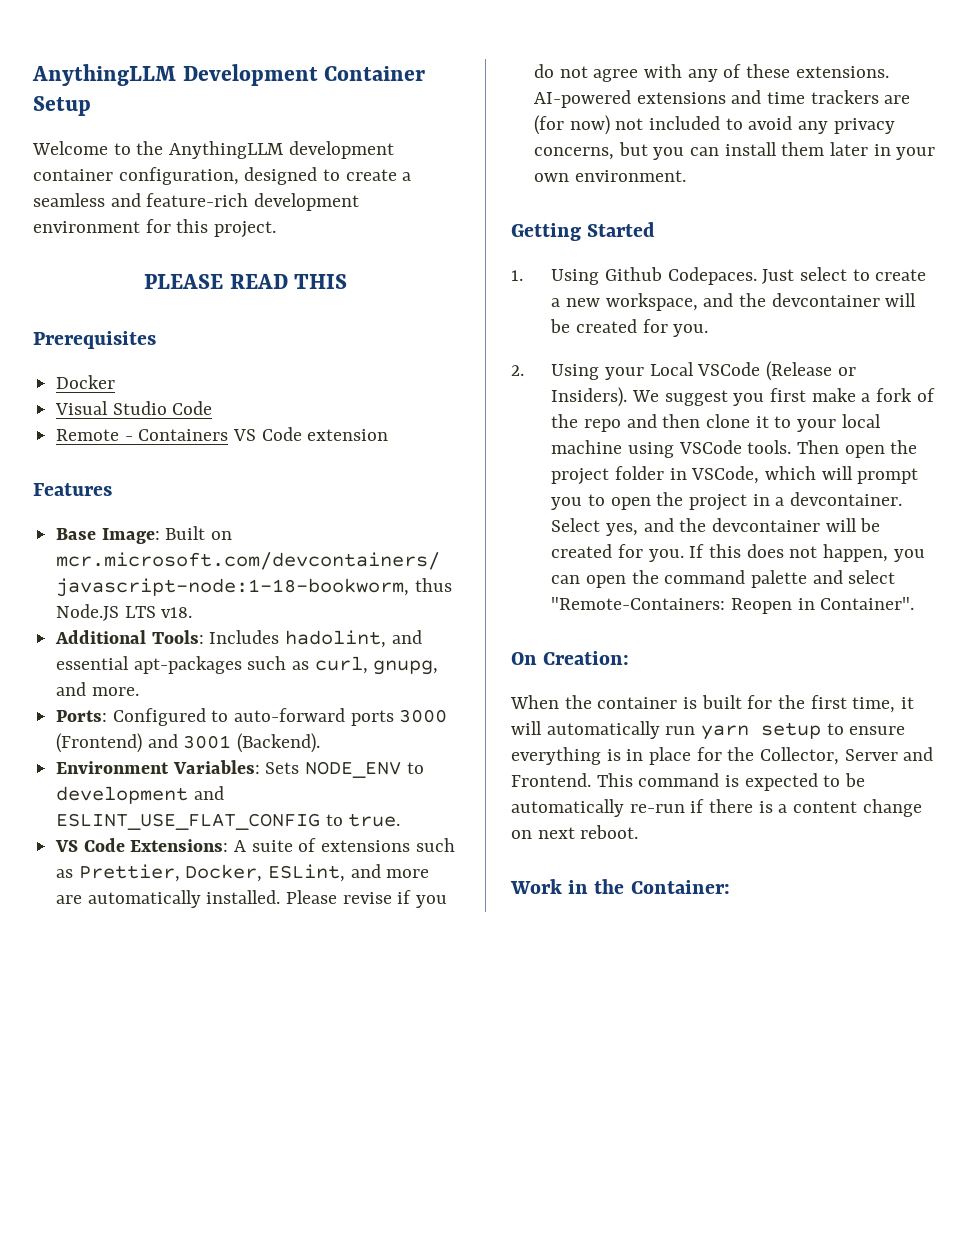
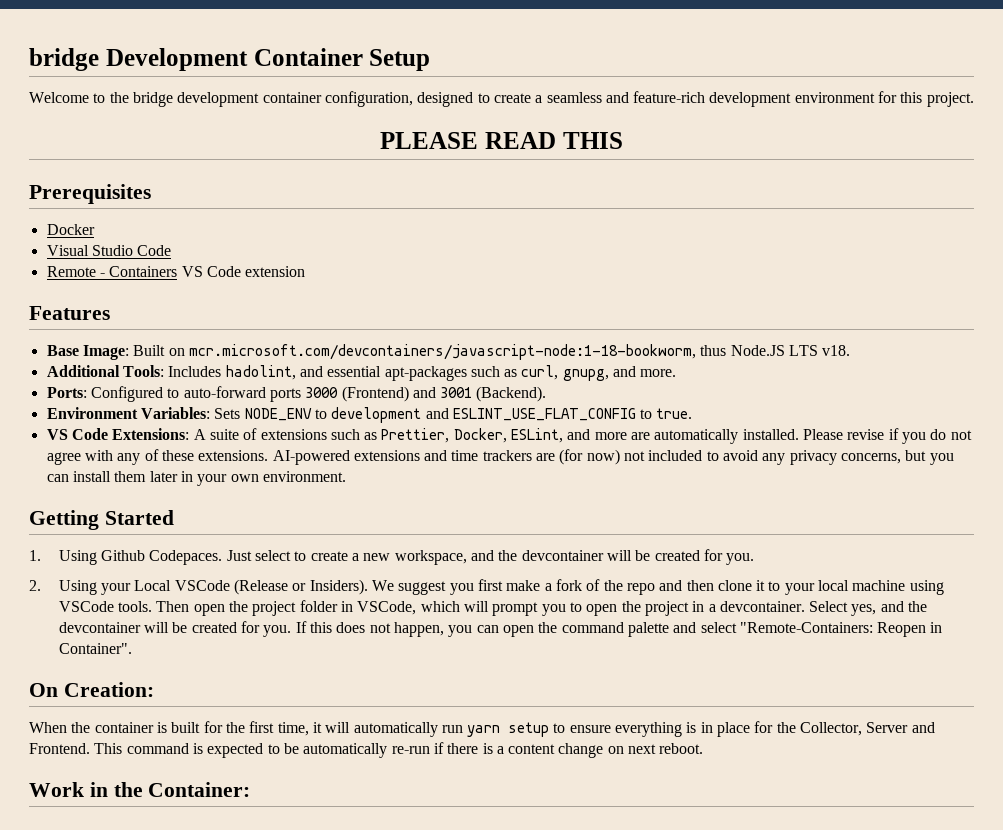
[32,64,176,86] AnythingLLM -> [29,48,99,71] bridge
[169,141,284,159] AnythingLLM -> [132,92,173,107] bridge

